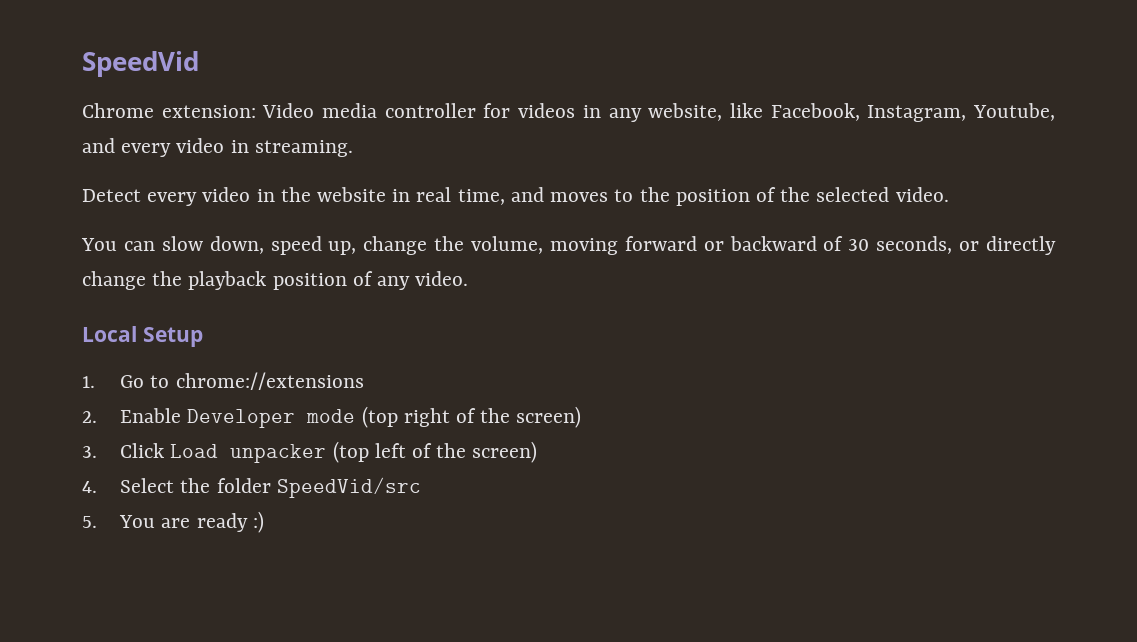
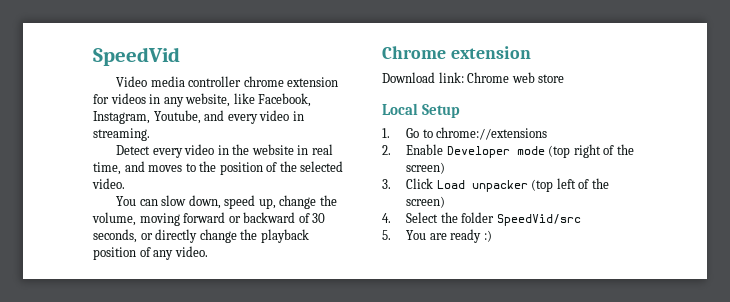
[82,103,256,118] Chrome extension: -> (180, 56) none
(476, 110) none -> [243,76,339,87] chrome extension
(469, 278) none -> [382,46,531,59] [382,72,565,83] // Chrome extension // Download link: Chrome web store

